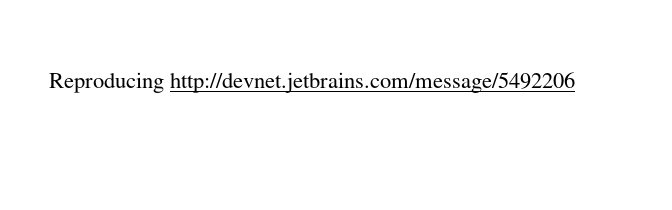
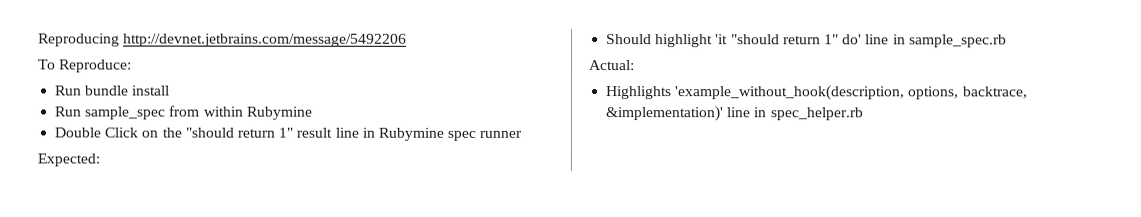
(576, 82) none -> [38,59,133,73] [55,85,171,96] [54,105,313,120] [54,127,523,141] [37,153,100,167] [606,34,1007,48] [589,60,635,71] [606,85,1028,101] [605,106,864,122] // To Reproduce: // Run bundle install // Run sample_spec from within Rubymine // Double Click on the "should return 1" result line in Rubymine spec runner // Expected: // Should highlight 'it "should return 1" do' line in sample_spec.rb // Actual: // Highlights 'example_without_hook(description, options, backtrace, &implementation)' line in spec_helper.rb

